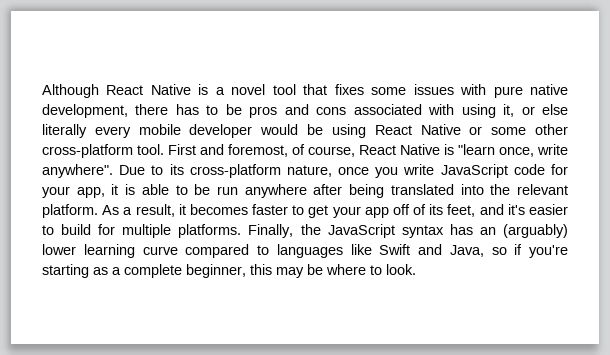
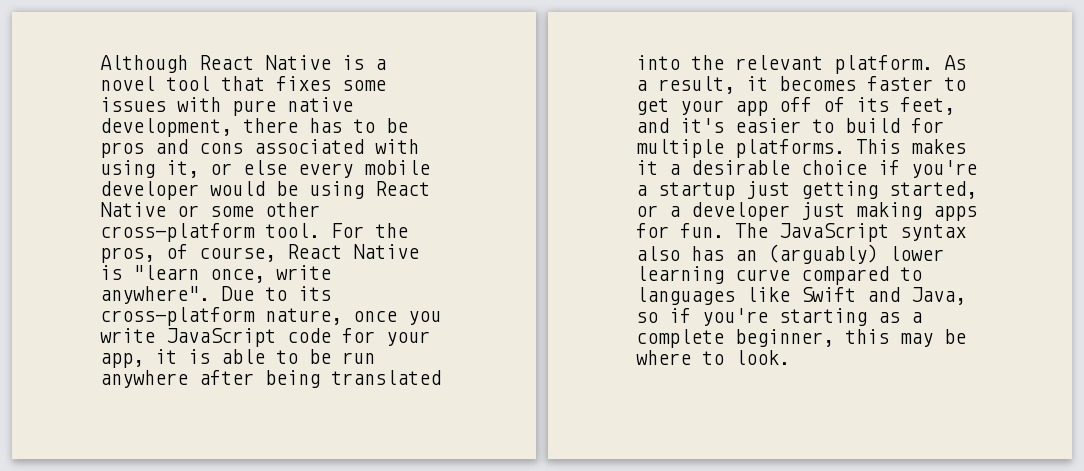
[42,124,87,138] literally -> (287, 167) none
[168,144,288,157] First and foremost, -> [331,223,408,238] [100,247,155,263] For the pros,
[248,224,321,238] Finally, the -> [856,139,966,154] [636,160,977,178] [636,181,977,200] [636,202,977,221] [636,223,768,238] This makes it a desirable choice if you're a startup just getting started, or a developer just making apps for fun. The
(444, 231) none -> [636,246,680,261] also

